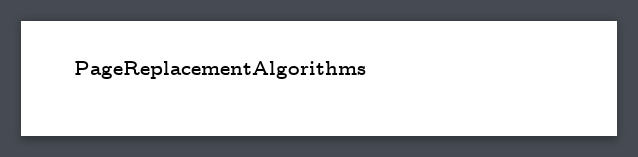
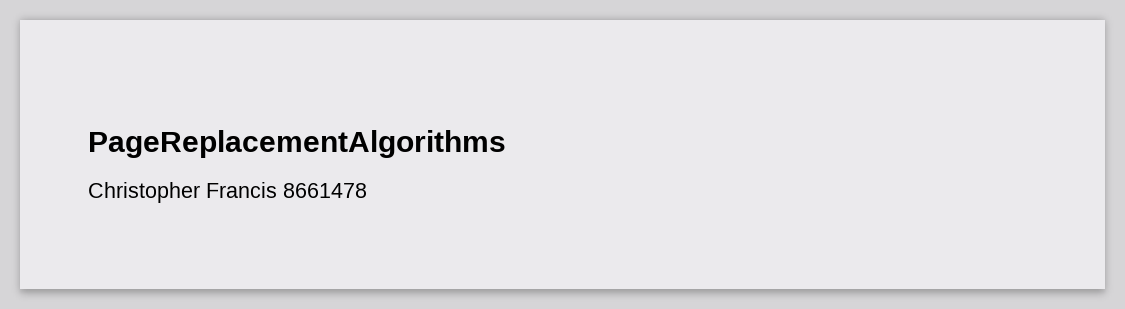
(366, 70) none -> [88,182,367,203] // Christopher Francis 8661478

